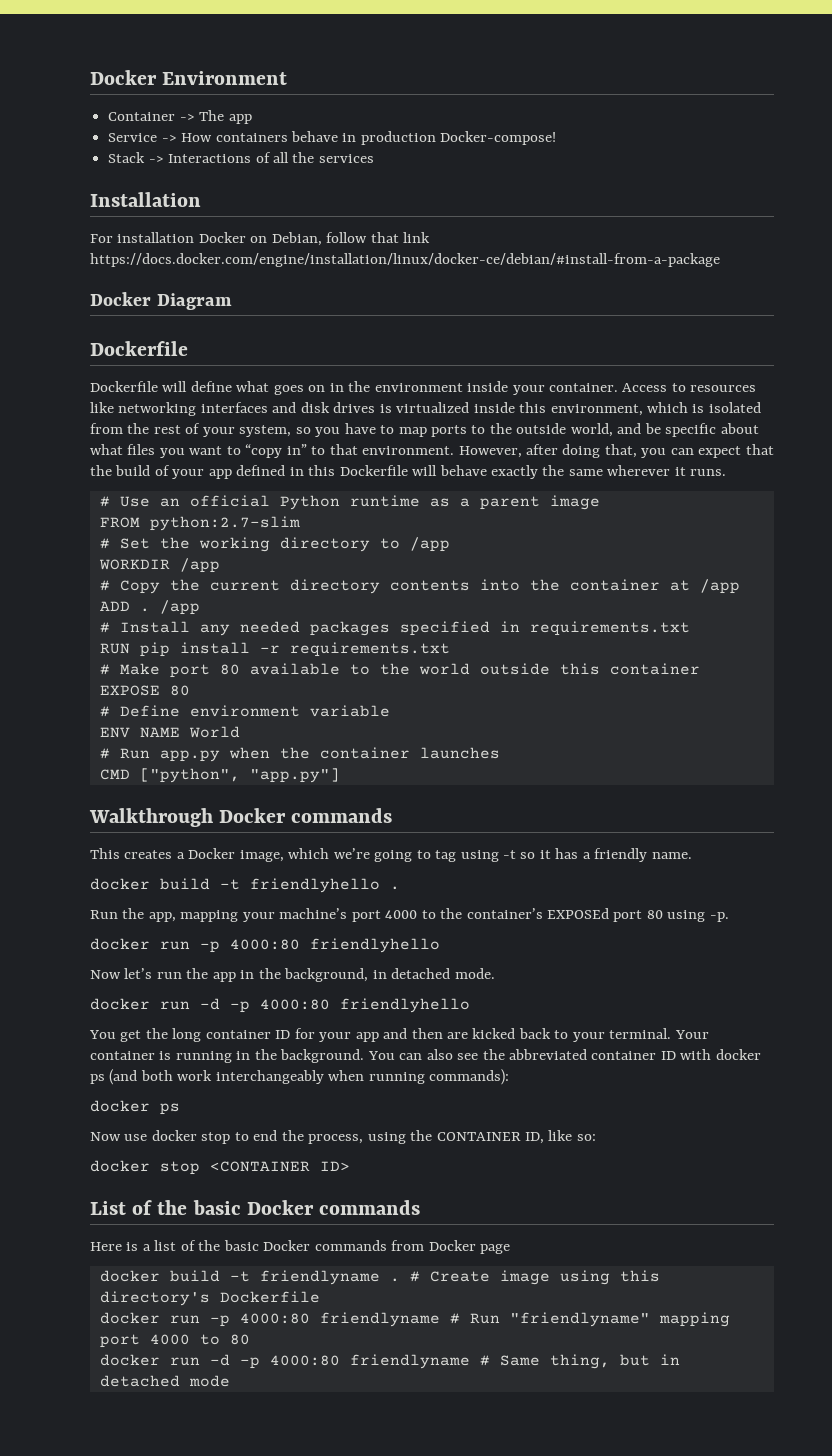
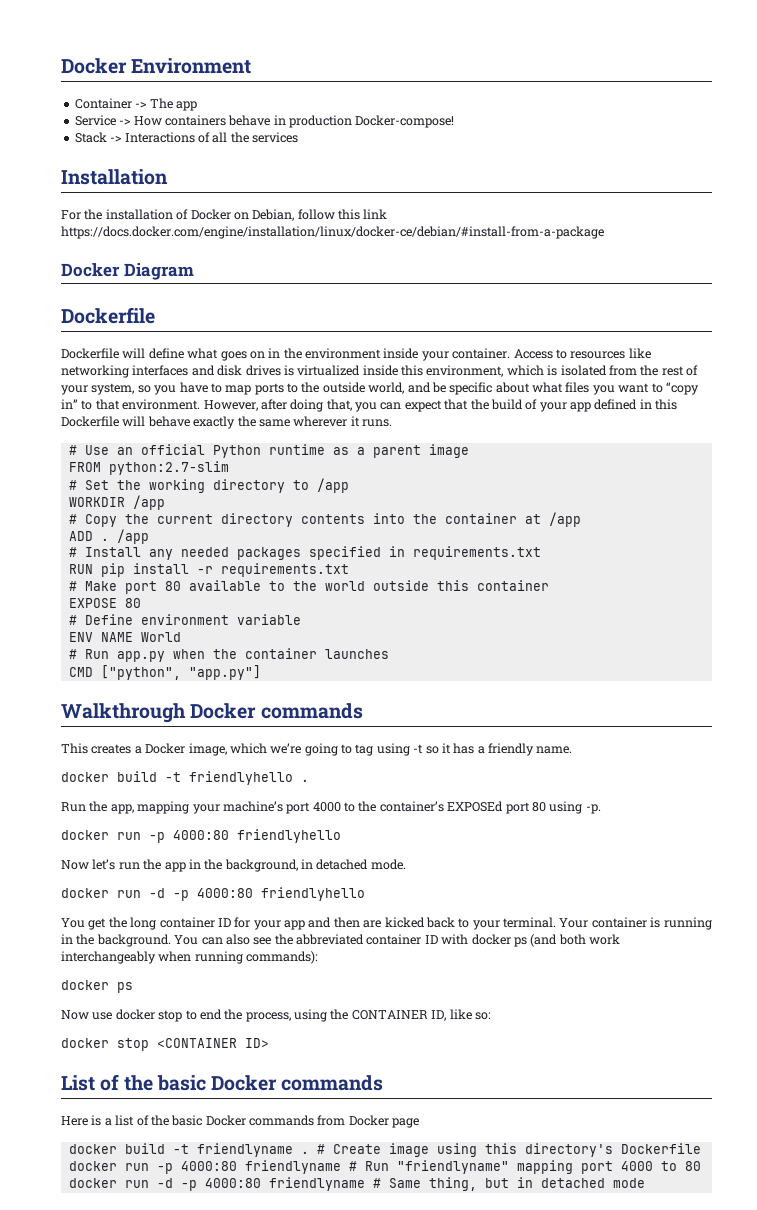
[117,232,195,243] installation -> [84,209,189,220] the installation of
[370,232,399,243] that -> [338,209,360,220] this

